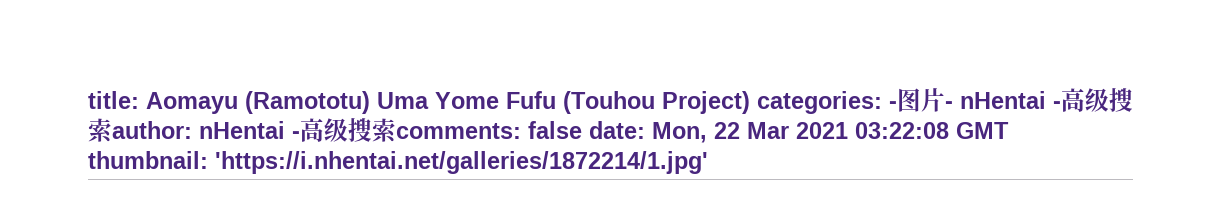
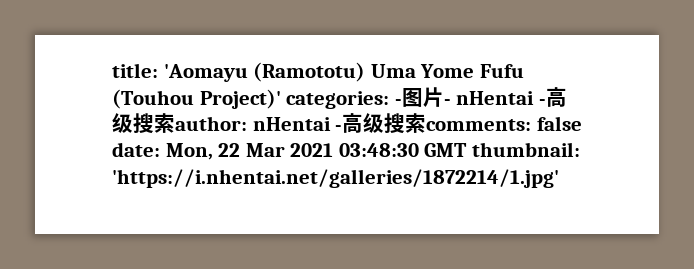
[146,92,238,114] Aomayu -> [163,64,248,82] 'Aomayu
[662,91,750,114] Project) -> [199,89,281,109] Project)'
[855,122,949,139] 03:22:08 -> [338,143,419,157] 03:48:30

